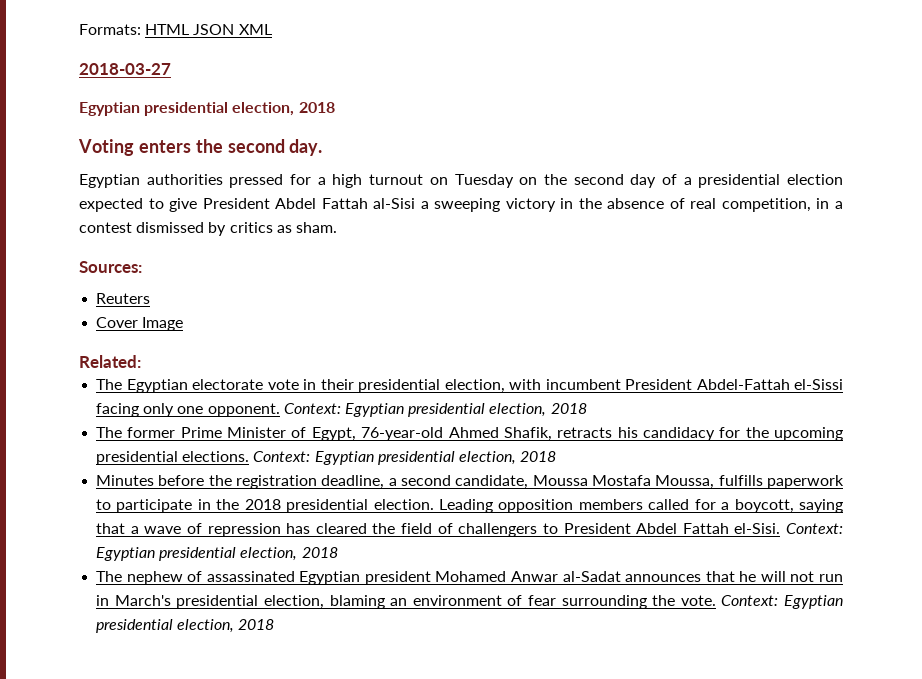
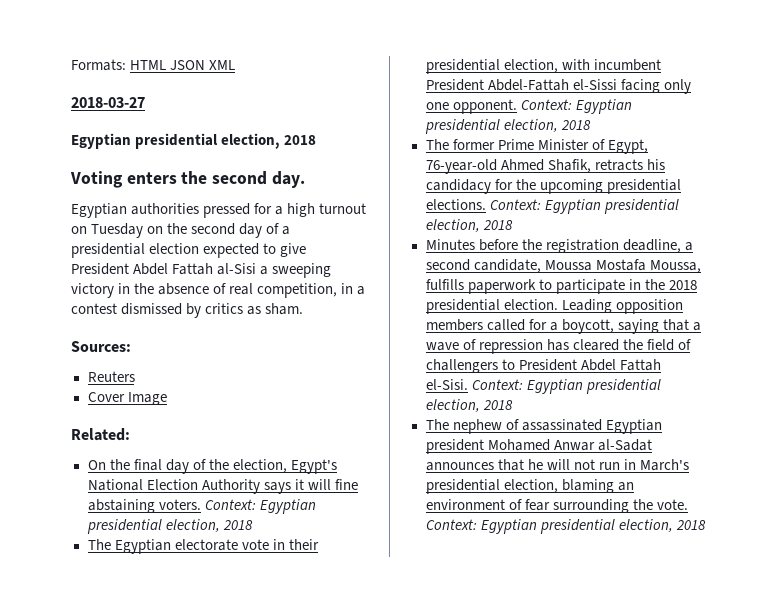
(141, 361) none -> [87,459,337,474] [87,479,358,494] [87,499,316,514] [86,519,253,534] // On the final day of the election, Egypt's National Election Authority says it will fine abstaining voters. Context: Egyptian presidential election, 2018

